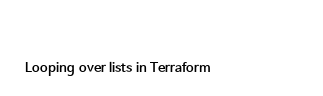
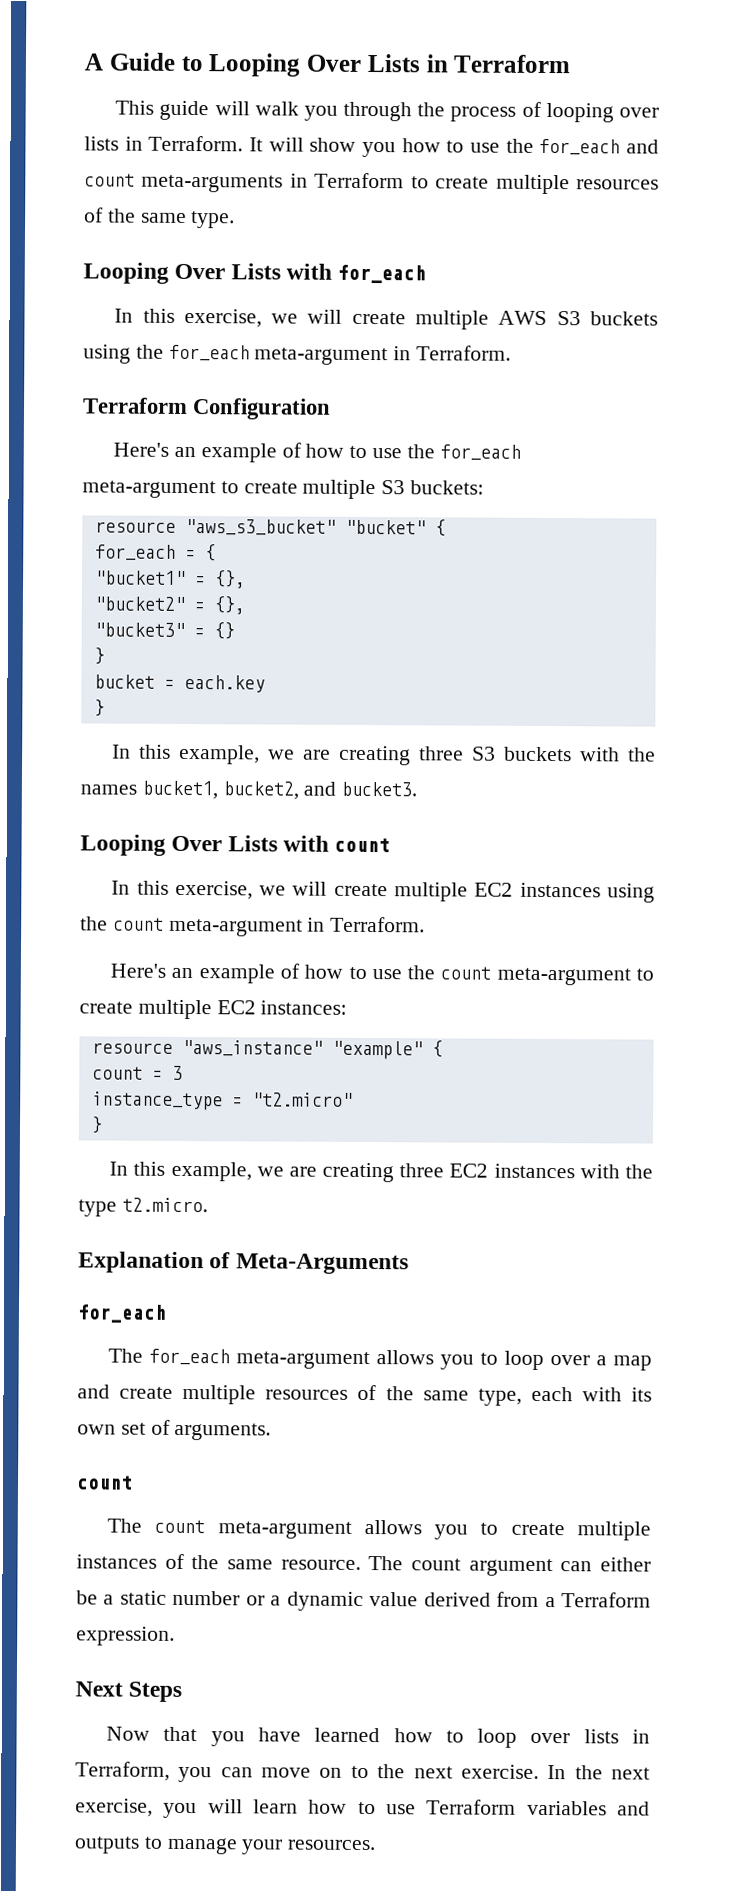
[25,61,212,76] Looping over lists in Terraform -> [84,52,571,77] [115,100,659,123] [84,135,660,158] [84,172,660,195] [84,207,236,229] [83,262,427,284] [114,308,658,330] [83,344,512,366] [82,397,332,420] [113,442,521,463] [82,479,485,500] [94,518,446,537] [94,544,216,562] [94,570,246,589] [93,596,245,615] [93,622,235,640] [93,647,105,665] [93,674,265,693] [93,699,105,717] [112,744,657,766] [80,780,418,800] [80,834,391,856] [111,880,655,903] [80,916,426,937] [110,963,654,986] [79,999,348,1020] [91,1039,443,1060] [91,1065,183,1080] [91,1091,353,1111] [90,1116,103,1134] [109,1161,653,1183] [78,1197,208,1217] [78,1251,409,1275] [77,1304,167,1323] [108,1348,652,1371] [77,1384,653,1406] [77,1419,272,1441] [76,1475,133,1490] [107,1518,651,1541] [76,1553,651,1577] [76,1590,651,1611] [76,1626,175,1646] [75,1681,183,1702] [106,1726,651,1748] [75,1761,651,1783] [75,1798,650,1819] [74,1836,377,1855] A Guide to Looping Over Lists in Terraform // This guide will walk you through the process of looping over lists in Terraform. It will show you how to use the for_each and count meta-arguments in Terraform to create multiple resources of the same type. // Looping Over Lists with for_each // In this exercise, we will create multiple AWS S3 buckets using the for_each meta-argument in Terraform. // Terraform Configuration // Here's an example of how to use the for_each meta-argument to create multiple S3 buckets: // resource "aws_s3_bucket" "bucket" { // for_each = { // "bucket1" = {}, // "bucket2" = {}, // "bucket3" = {} // } // bucket = each.key // } // In this example, we are creating three S3 buckets with the names bucket1, bucket2, and bucket3. // Looping Over Lists with count // In this exercise, we will create multiple EC2 instances using the count meta-argument in Terraform. // Here's an example of how to use the count meta-argument to create multiple EC2 instances: // resource "aws_instance" "example" { // count = 3 // instance_type = "t2.micro" // } // In this example, we are creating three EC2 instances with the type t2.micro. // Explanation of Meta-Arguments // for_each // The for_each meta-argument allows you to loop over a map and create multiple resources of the same type, each with its own set of arguments. // count // The count meta-argument allows you to create multiple instances of the same resource. The count argument can either be a static number or a dynamic value derived from a Terraform expression. // Next Steps // Now that you have learned how to loop over lists in Terraform, you can move on to the next exercise. In the next exercise, you will learn how to use Terraform variables and outputs to manage your resources.

